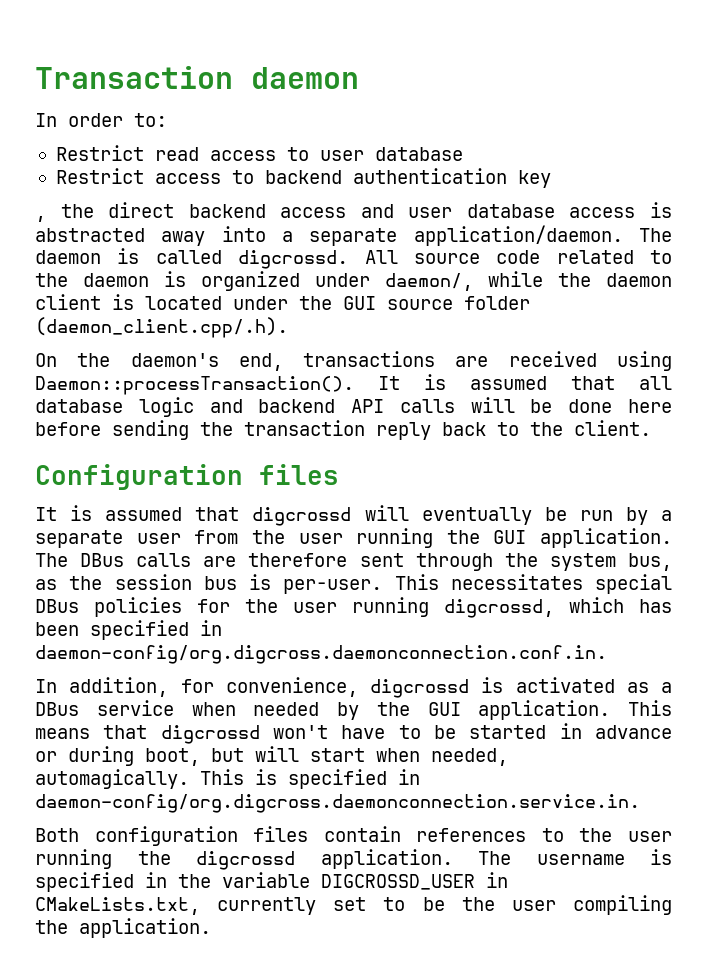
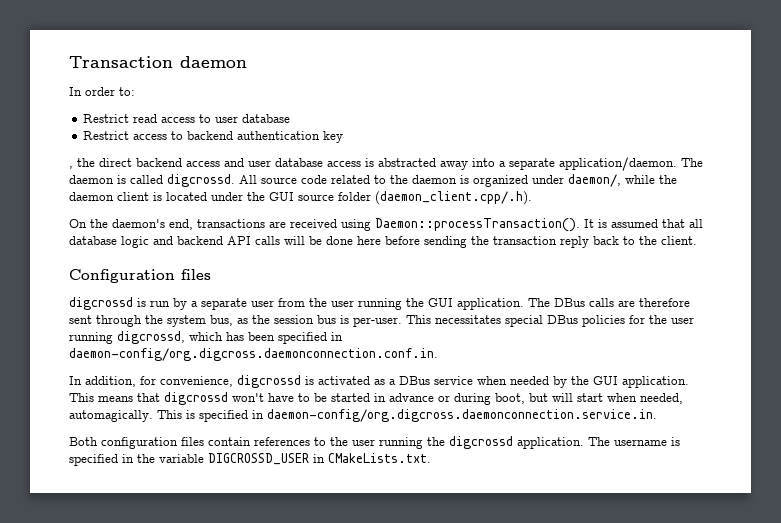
[35,505,567,526] It is assumed that digcrossd will eventually be -> [69,297,146,310] digcrossd is
[35,895,672,915] [35,918,211,938] CMakeLists.txt, currently set to be the user compiling the application. -> [328,453,431,463] CMakeLists.txt.

